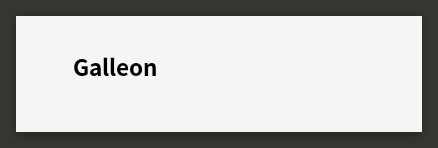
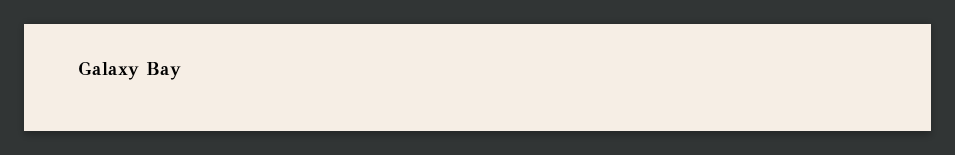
[73,57,157,76] Galleon -> [78,61,181,80] Galaxy Bay

